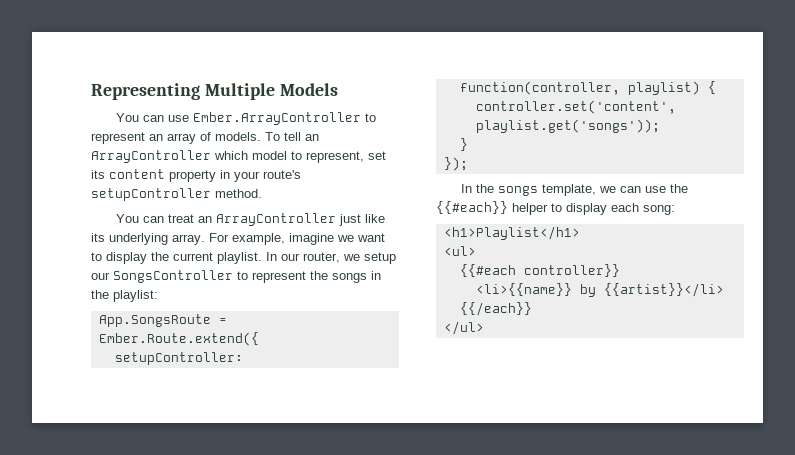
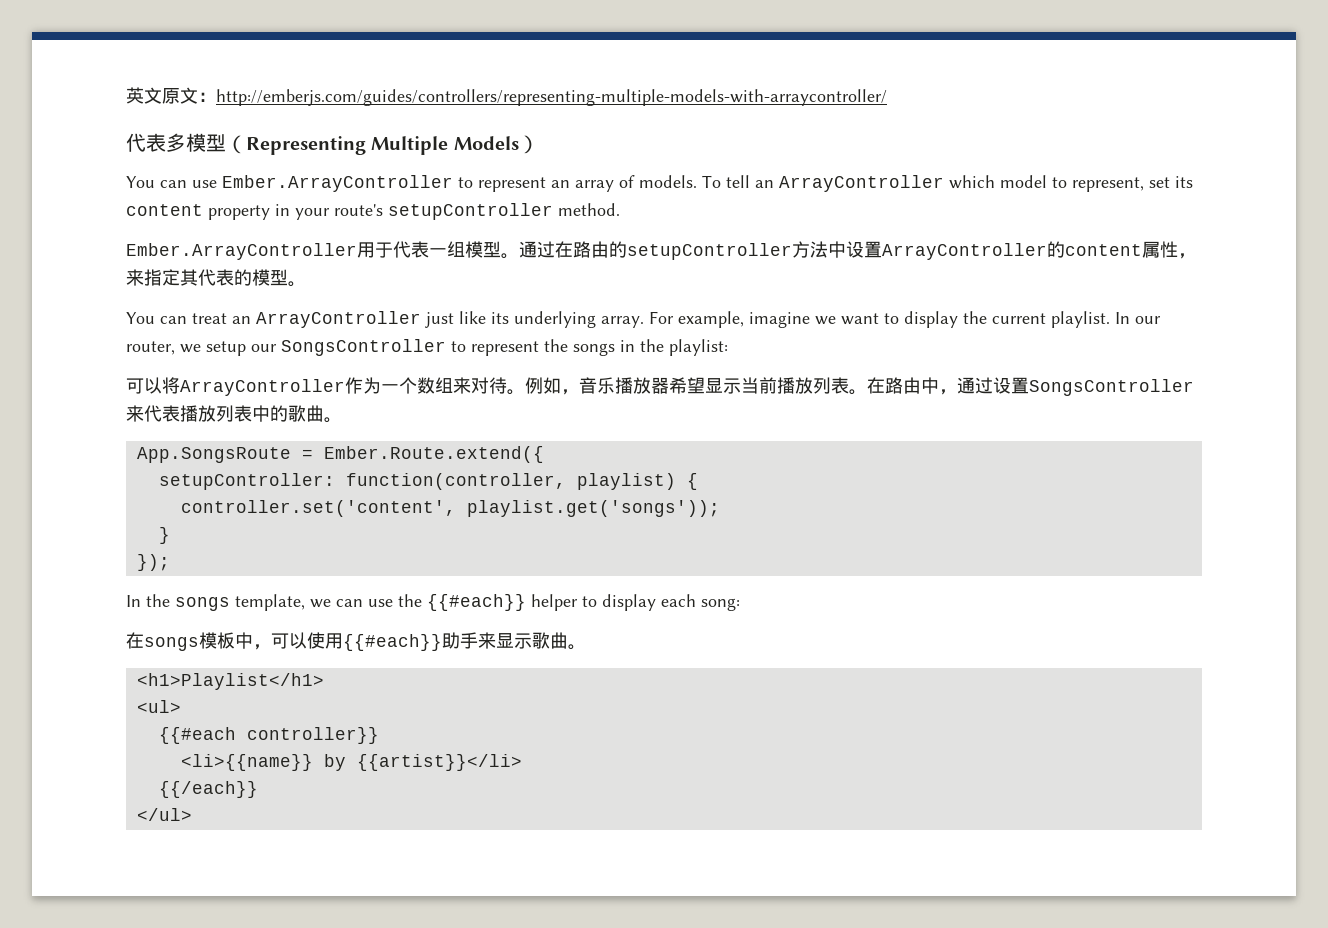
(91, 91) none -> [126,87,887,106] [126,133,246,154] 英文原文：http://emberjs.com/guides/controllers/representing-multiple-models-with-arraycontroller/ // 代表多模型（
(338, 89) none -> [518,135,539,154] ）
(262, 193) none -> [126,241,1196,260] [126,269,306,287] // Ember.ArrayController用于代表一组模型。通过在路由的setupController方法中设置ArrayController的content属性，来指定其代表的模型。
(158, 296) none -> [126,377,1194,396] [126,405,342,423] // 可以将ArrayController作为一个数组来对待。例如，音乐播放器希望显示当前播放列表。在路由中，通过设置SongsController来代表播放列表中的歌曲。
(675, 210) none -> [126,632,586,651] // 在songs模板中，可以使用{{#each}}助手来显示歌曲。

